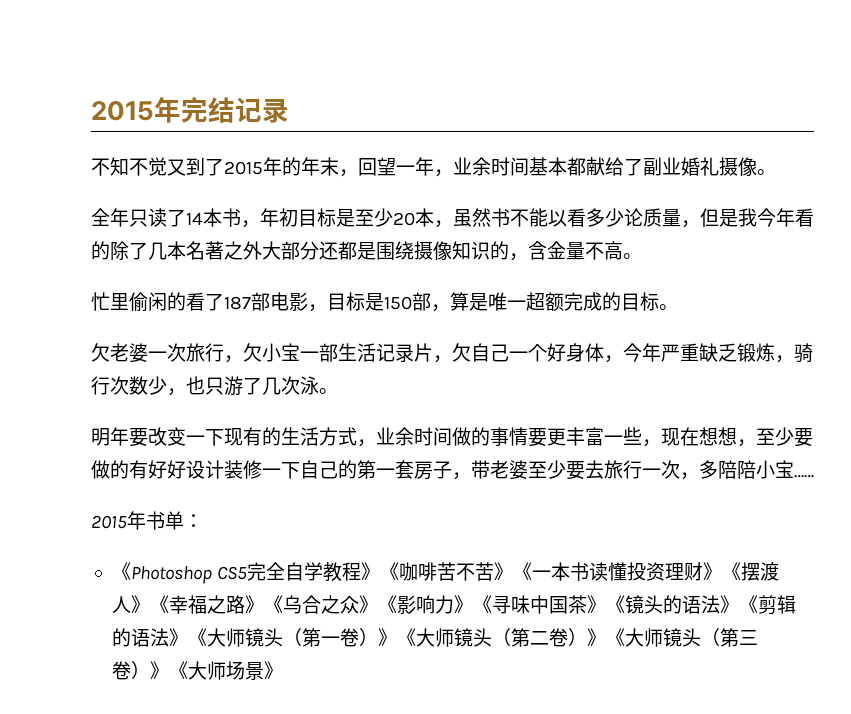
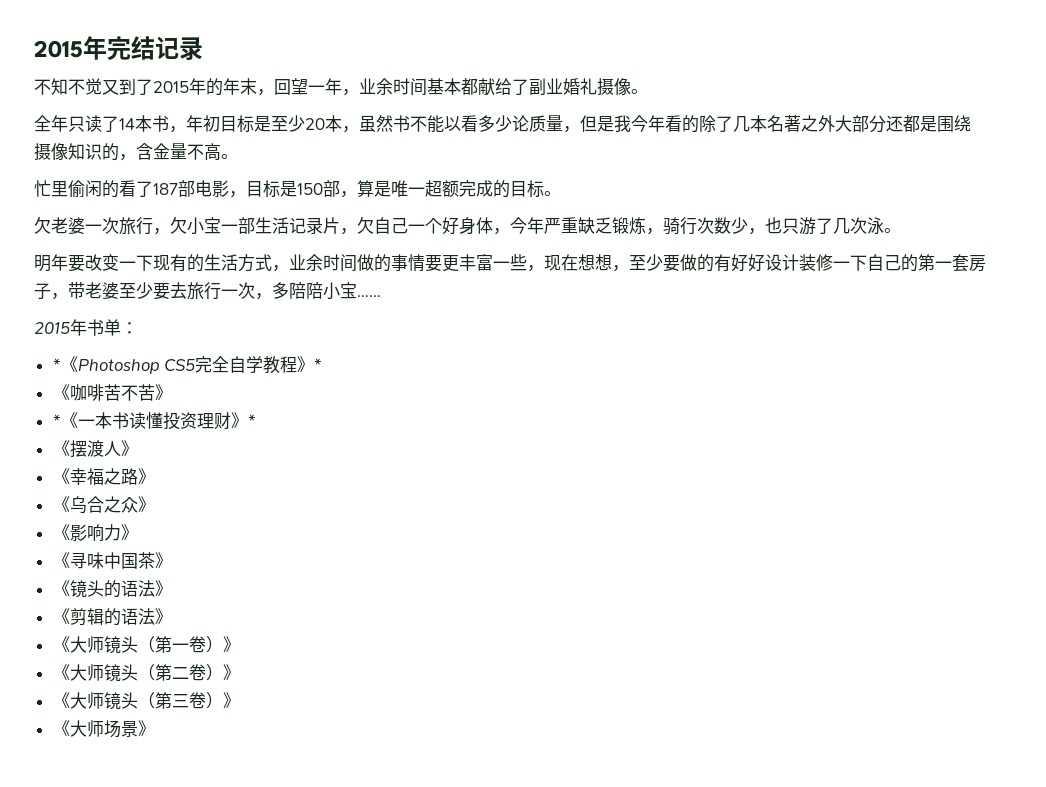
(203, 521) none -> [52,358,61,371] *
(381, 571) none -> [314,358,323,371] * //
(514, 571) none -> [52,414,61,427] // *
(723, 571) none -> [247,414,256,427] * //
(150, 604) none -> (138, 448) //
(264, 604) none -> (155, 476) //
(378, 604) none -> (155, 504) //
(473, 604) none -> (138, 532) //
(606, 604) none -> (172, 560) //
(739, 604) none -> (172, 588) //
(188, 637) none -> (172, 616) //
(397, 637) none -> (240, 644) //
(606, 637) none -> (240, 672) //
(169, 670) none -> (240, 700) //

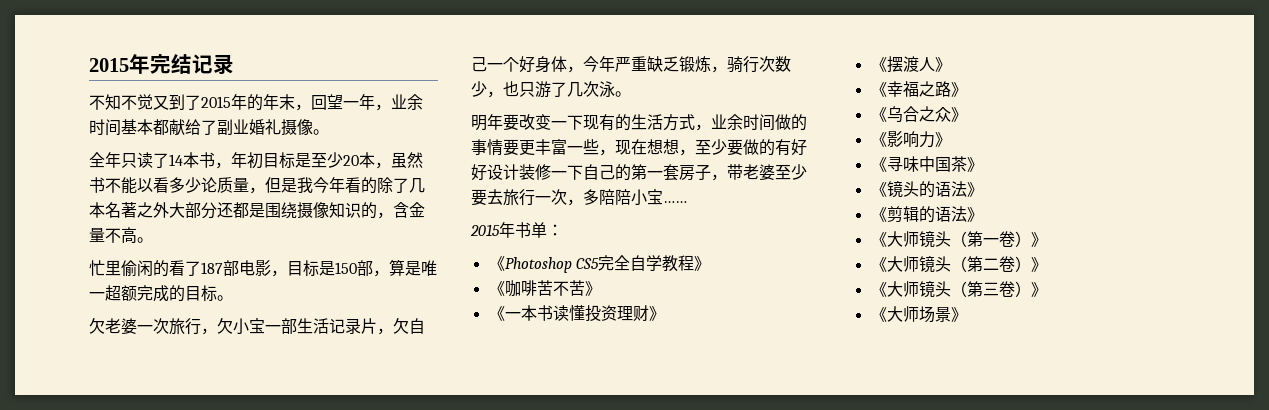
[52,358,61,371] * -> (563, 230) none
[314,358,323,371] * -> (710, 263) none
[52,414,61,427] * -> (601, 288) none
[247,414,256,427] * -> (665, 313) none

